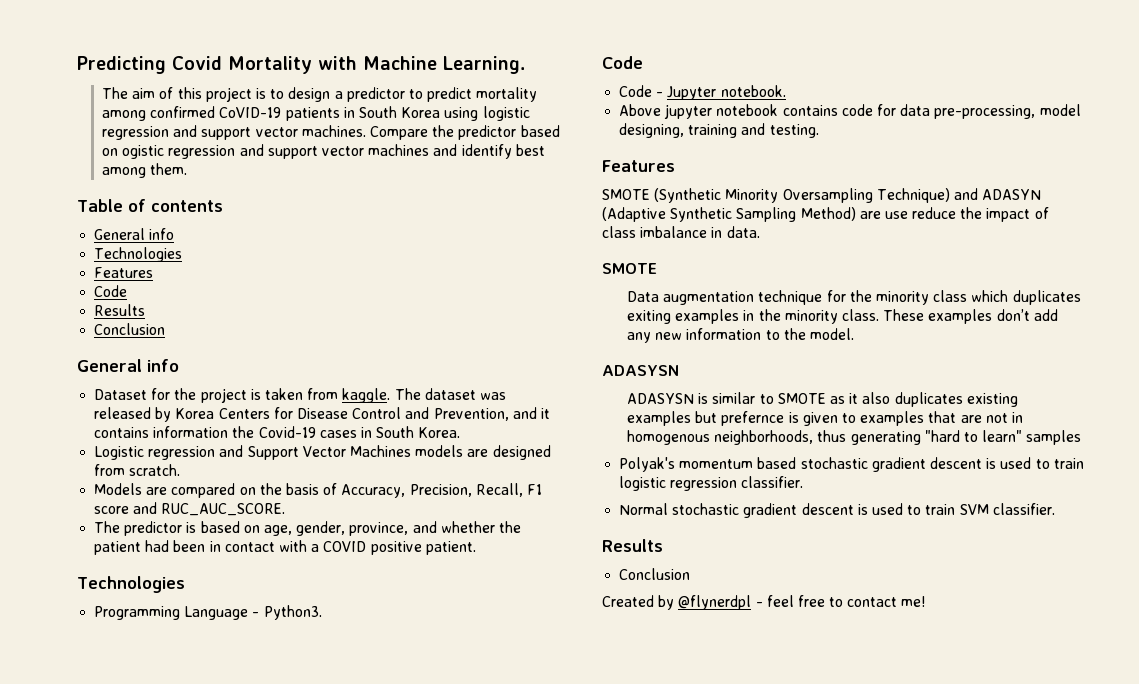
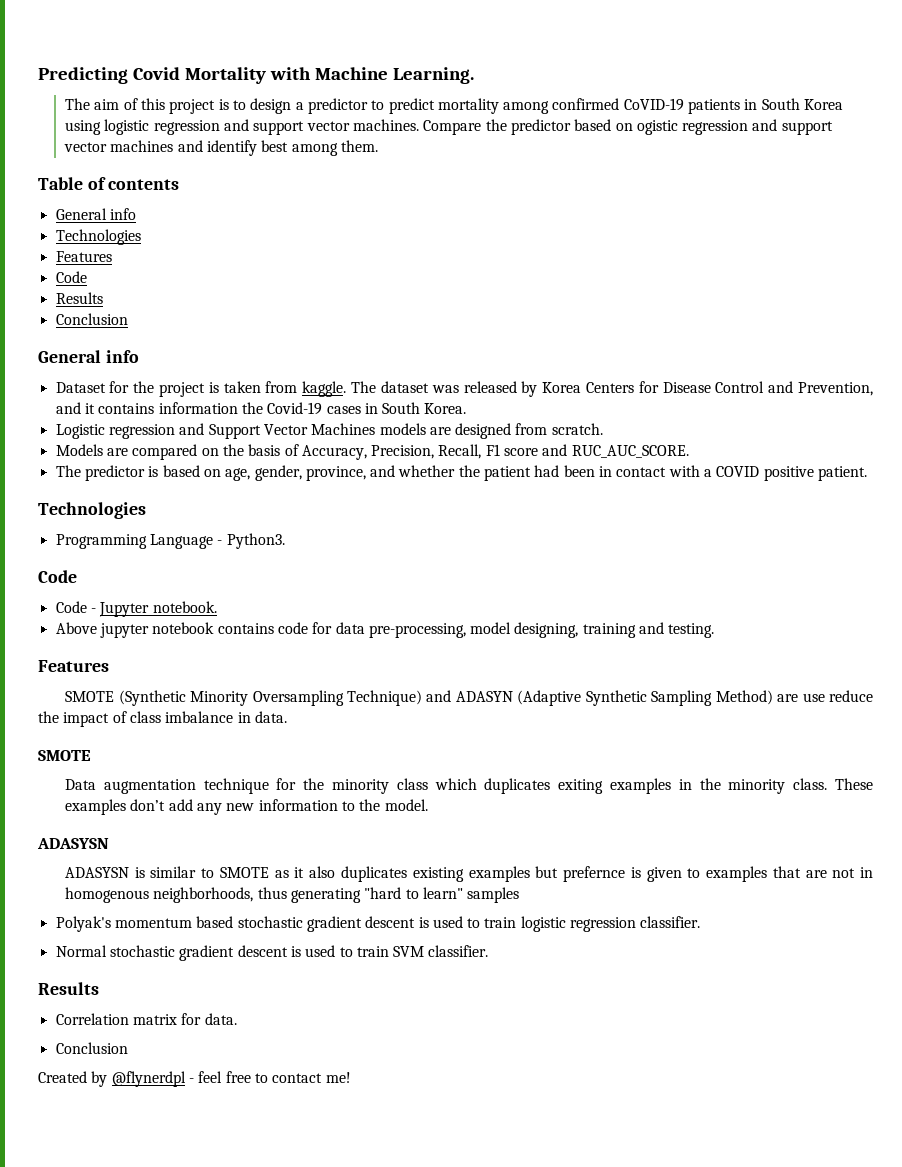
(663, 545) none -> [55,1013,237,1025] // Correlation matrix for data.

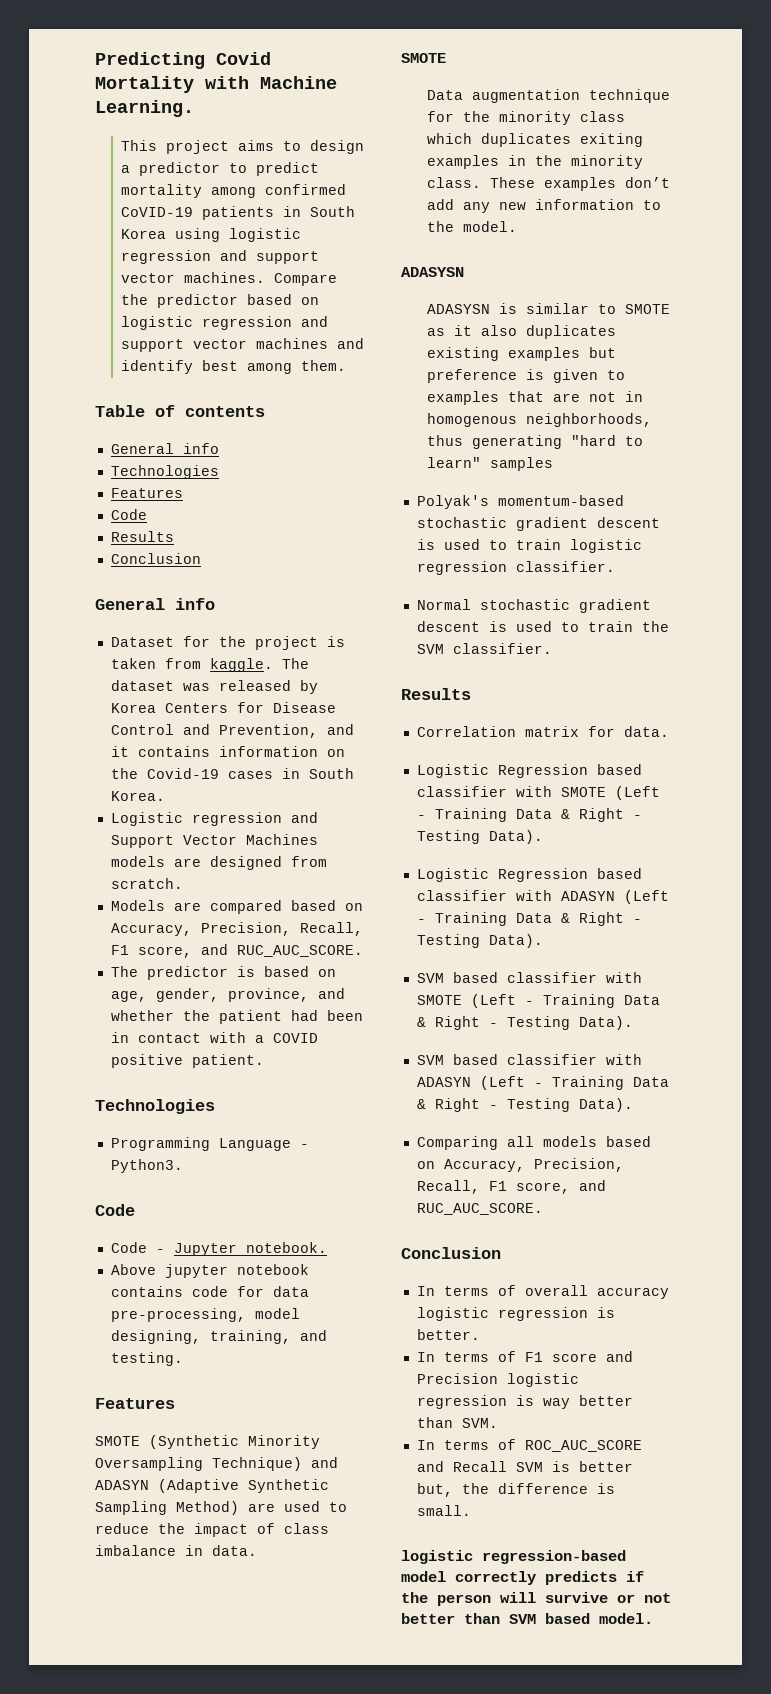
[64,98,229,114] The aim of this project is -> [121,140,275,154] This project aims
[636,120,678,135] ogistic -> [121,316,194,330] logistic
(238, 408) none -> [326,749,345,757] on
[201,444,539,460] on the basis of Accuracy, Precision, Recall, F1 score -> [290,900,363,911] [110,922,363,936] [110,945,192,958] based on Accuracy, Precision, Recall, F1 score,
[582,623,636,638] training -> [209,1330,291,1344] training,
[802,693,825,702] use -> [284,1501,347,1512] used to
[562,866,625,882] prefernce -> [427,369,518,383] preference
[114,916,234,928] momentum based -> [497,495,624,506] momentum-based
(389, 951) none -> [641,621,669,632] the
[55,1042,128,1054] [38,1071,351,1087] Conclusion // Created by @flynerdpl - feel free to contact me! -> [416,764,642,778] [416,786,660,800] [416,808,642,822] [416,830,543,844] [416,868,642,882] [416,890,669,904] [416,912,642,926] [416,934,543,948] [416,972,642,983] [416,994,660,1008] [416,1016,633,1030] [416,1054,642,1065] [416,1076,669,1090] [416,1098,633,1112] [416,1136,651,1150] [416,1158,624,1172] [416,1180,606,1194] [416,1203,543,1215] [401,1247,501,1259] [416,1285,669,1299] [416,1307,615,1321] [416,1329,480,1340] [416,1351,633,1362] [416,1373,579,1387] [416,1395,633,1409] [416,1417,498,1428] [416,1439,642,1452] [416,1461,633,1472] [416,1483,615,1497] [416,1505,471,1516] [401,1550,626,1564] [401,1571,644,1585] [401,1592,671,1606] [401,1613,653,1624] Logistic Regression based classifier with SMOTE (Left - Training Data & Right - Testing Data). // Logistic Regression based classifier with ADASYN (Left - Training Data & Right - Testing Data). // SVM based classifier with SMOTE (Left - Training Data & Right - Testing Data). // SVM based classifier with ADASYN (Left - Training Data & Right - Testing Data). // Comparing all models based on Accuracy, Precision, Recall, F1 score, and RUC_AUC_SCORE. // Conclusion // In terms of overall accuracy logistic regression is better. // In terms of F1 score and Precision logistic regression is way better than SVM. // In terms of ROC_AUC_SCORE and Recall SVM is better but, the difference is small. // logistic regression-based model correctly predicts if the person will survive or not better than SVM based model.

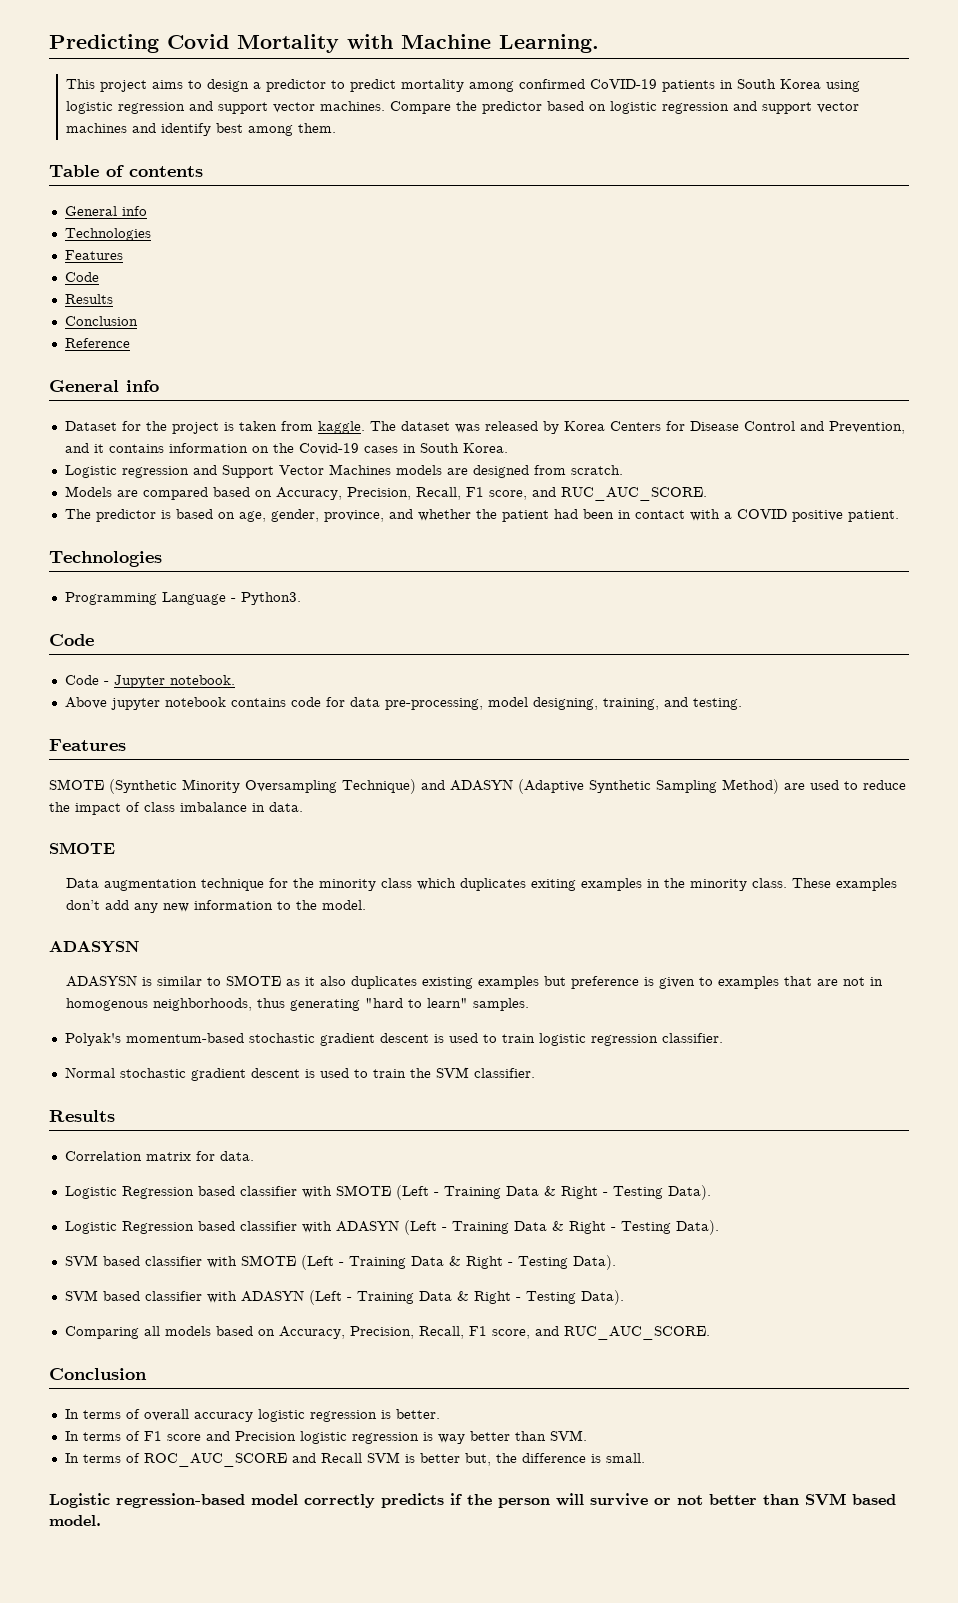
(201, 558) none -> [64,338,130,348] // Reference
[490,457,554,471] samples -> [473,998,530,1011] samples.
[401,1550,473,1564] logistic -> [49,1493,110,1508] Logistic

